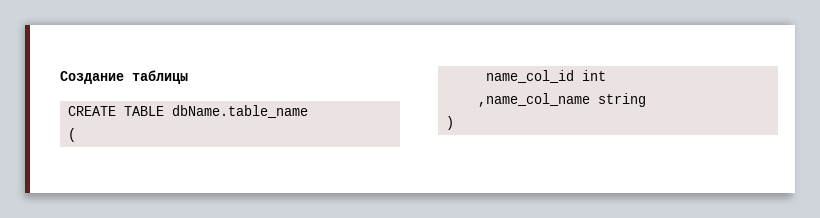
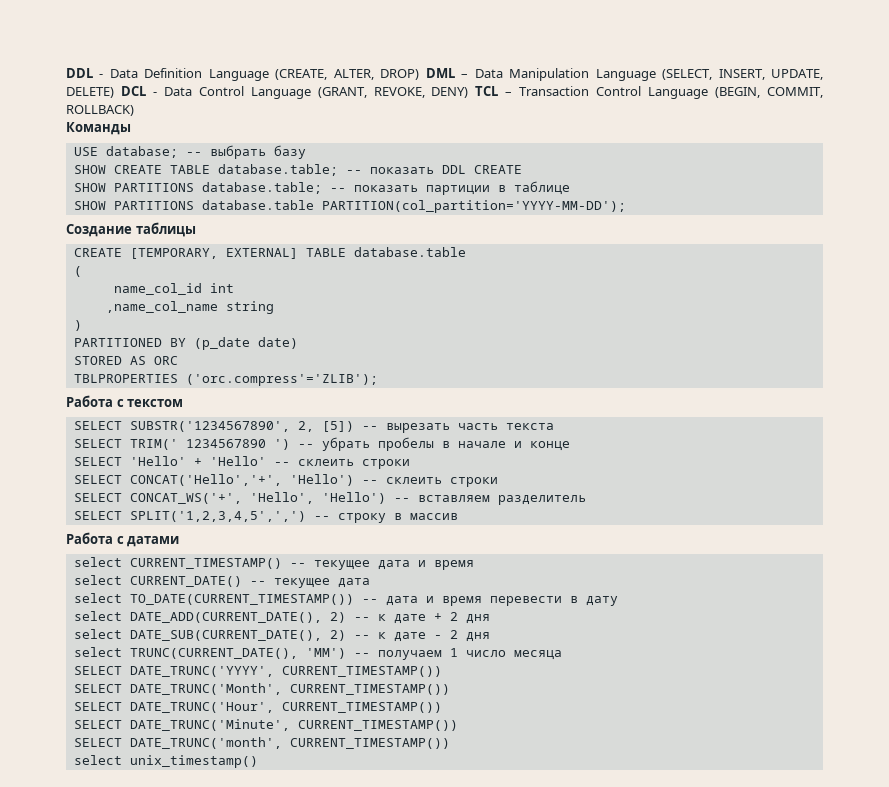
(60, 77) none -> [66,68,824,81] [66,86,823,99] [66,105,134,116] [66,122,131,135] [73,145,306,159] [73,164,522,176] [73,181,570,195] [73,200,626,213] DDL - Data Definition Language (CREATE, ALTER, DROP) DML – Data Manipulation Language (SELECT, INSERT, UPDATE, DELETE) DCL - Data Control Language (GRANT, REVOKE, DENY) TCL – Transaction Control Language (BEGIN, COMMIT, ROLLBACK) // Команды // USE database; -- выбрать базу // SHOW CREATE TABLE database.table; -- показать DDL CREATE // SHOW PARTITIONS database.table; -- показать партиции в таблице // SHOW PARTITIONS database.table PARTITION(col_partition='YYYY-MM-DD'); //
[124,105,309,118] TABLE dbName.table_name -> [129,247,466,259] [TEMPORARY, EXTERNAL] TABLE database.table
(455, 123) none -> [73,337,298,350] [73,356,178,365] [73,374,378,386] [66,395,184,407] [73,421,554,433] [73,437,570,451] [73,456,410,469] [73,474,498,487] [73,492,586,505] [73,511,458,523] [66,532,180,547] [73,557,474,570] [73,575,370,588] [73,593,618,606] [73,611,490,624] [73,629,490,642] [73,647,562,660] [73,666,442,677] [73,683,450,695] [73,702,442,713] [73,719,458,731] [73,737,450,749] [73,755,258,768] // PARTITIONED BY (p_date date) // STORED AS ORC // TBLPROPERTIES ('orc.compress'='ZLIB'); // Работа с текстом // SELECT SUBSTR('1234567890', 2, [5]) -- вырезать часть текста // SELECT TRIM(' 1234567890 ') -- убрать пробелы в начале и конце // SELECT 'Hello' + 'Hello' -- склеить строки // SELECT CONCAT('Hello','+', 'Hello') -- склеить строки // SELECT CONCAT_WS('+', 'Hello', 'Hello') -- вставляем разделитель // SELECT SPLIT('1,2,3,4,5',',') -- строку в массив // Работа с датами // select CURRENT_TIMESTAMP() -- текущее дата и время // select CURRENT_DATE() -- текущее дата // select TO_DATE(CURRENT_TIMESTAMP()) -- дата и время перевести в дату // select DATE_ADD(CURRENT_DATE(), 2) -- к дате + 2 дня // select DATE_SUB(CURRENT_DATE(), 2) -- к дате - 2 дня // select TRUNC(CURRENT_DATE(), 'MM') -- получаем 1 число месяца // SELECT DATE_TRUNC('YYYY', CURRENT_TIMESTAMP()) // SELECT DATE_TRUNC('Month', CURRENT_TIMESTAMP()) // SELECT DATE_TRUNC('Hour', CURRENT_TIMESTAMP()) // SELECT DATE_TRUNC('Minute', CURRENT_TIMESTAMP()) // SELECT DATE_TRUNC('month', CURRENT_TIMESTAMP()) // select unix_timestamp()

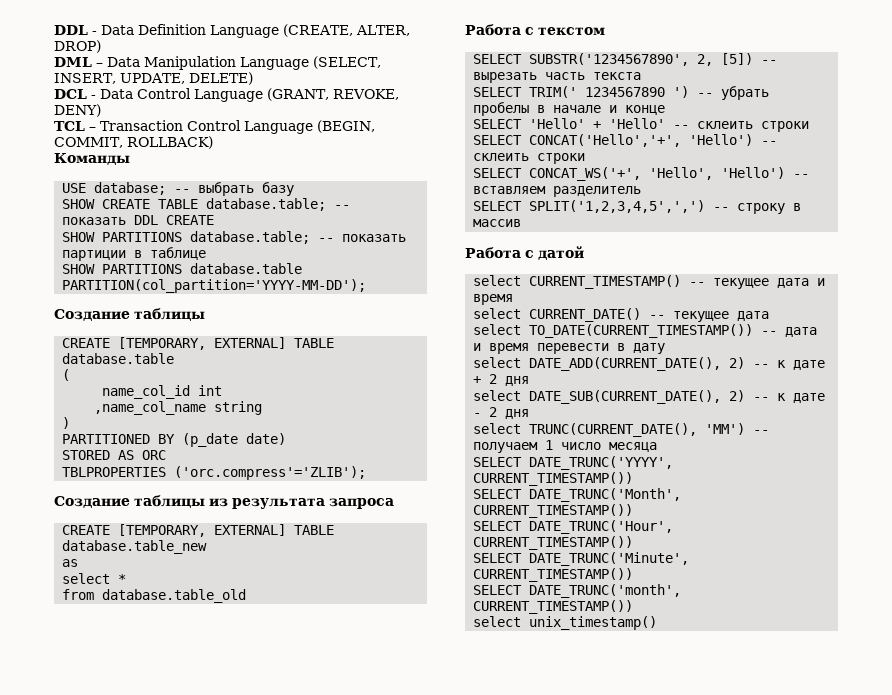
(420, 74) none -> (101, 46) //
(114, 92) none -> (253, 78) //
(469, 92) none -> (101, 110) //
(378, 380) none -> [54,495,394,509] [62,524,335,537] [62,540,208,554] [62,559,79,567] [62,573,127,584] [62,589,247,603] // Создание таблицы из результата запроса // CREATE [TEMPORARY, EXTERNAL] TABLE database.table_new // as // select * // from database.table_old
[127,536,180,547] датами -> [538,246,584,260] датой

